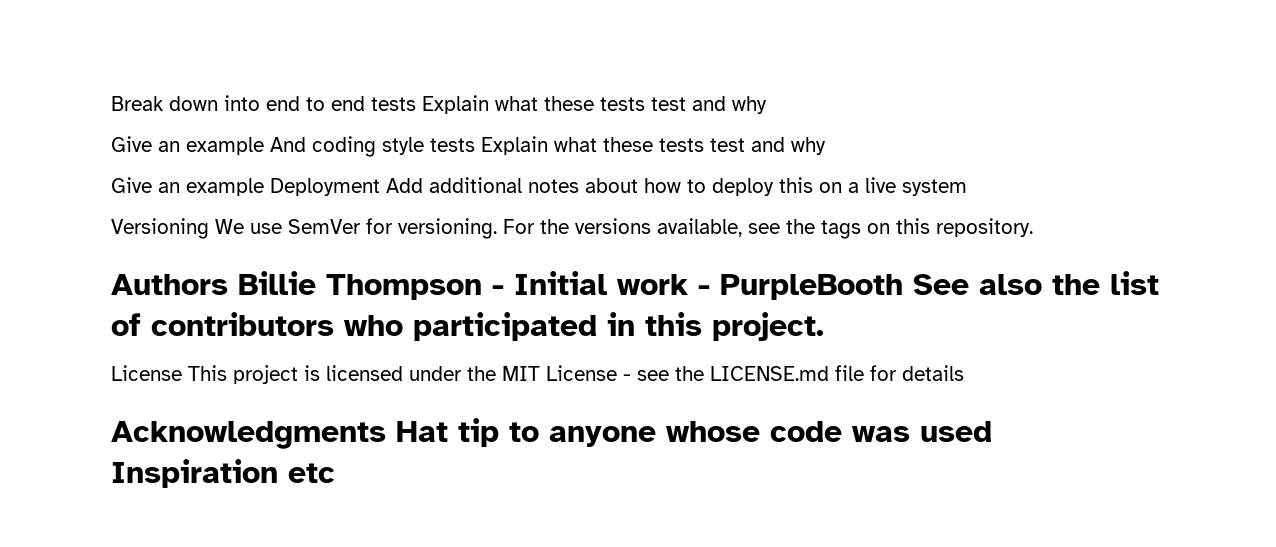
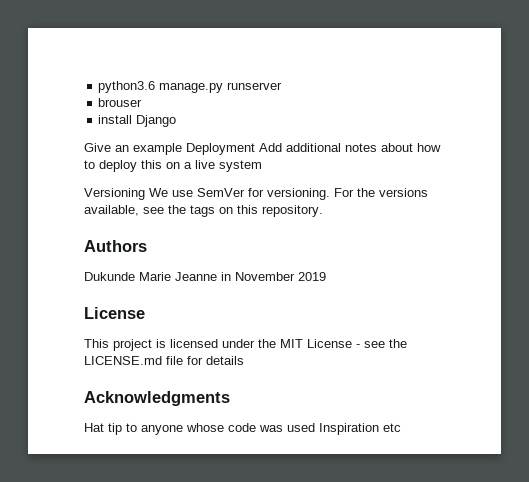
[111,95,767,114] [111,136,826,157] Break down into end to end tests Explain what these tests test and why // Give an example And coding style tests Explain what these tests test and why -> [98,81,283,93] [98,98,143,107] [98,115,177,127] python3.6 manage.py runserver // brouser // install Django
[238,271,1159,300] [111,312,824,341] [111,365,182,381] Billie Thompson - Initial work - PurpleBooth See also the list of contributors who participated in this project. // License -> [84,272,326,281] [84,307,145,319] // Dukunde Marie Jeanne in November 2019 // License //
(386, 435) none -> (230, 398) //

